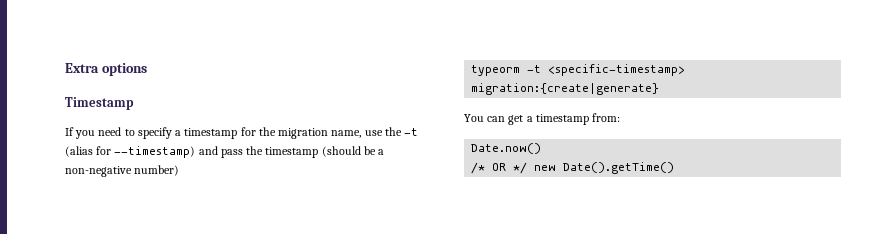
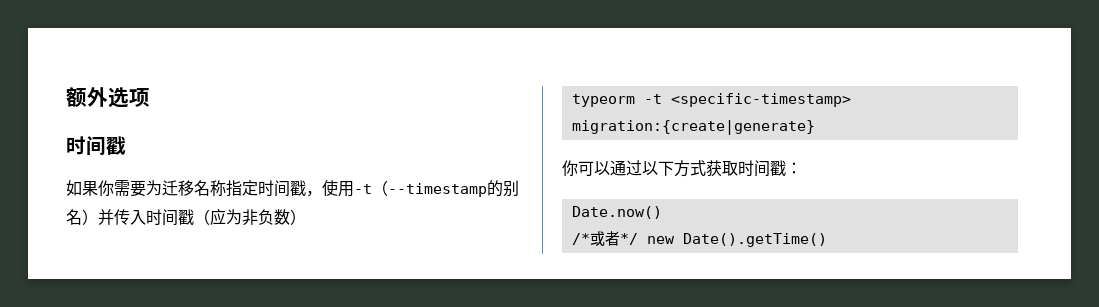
[65,63,147,76] [65,97,134,110] [65,127,419,139] [65,146,385,158] [65,165,180,177] [471,64,686,76] [471,83,660,95] [464,113,621,125] Extra options // Timestamp // If you need to specify a timestamp for the migration name, use the -t (alias for --timestamp) and pass the timestamp (should be a non-negative number) // typeorm -t <specific-timestamp> migration:{create|generate} // You can get a timestamp from: -> [66,87,150,108] [66,136,126,156] [66,180,519,197] [66,208,306,226] [571,93,851,107] [571,120,815,135] [562,160,802,177] 额外选项 // 时间戳 // 如果你需要为迁移名称指定时间戳，使用-t（--timestamp的别名）并传入时间戳（应为非负数） // typeorm -t <specific-timestamp> migration:{create|generate} // 你可以通过以下方式获取时间戳：
[492,163,507,171] OR -> [589,231,620,246] 或者

